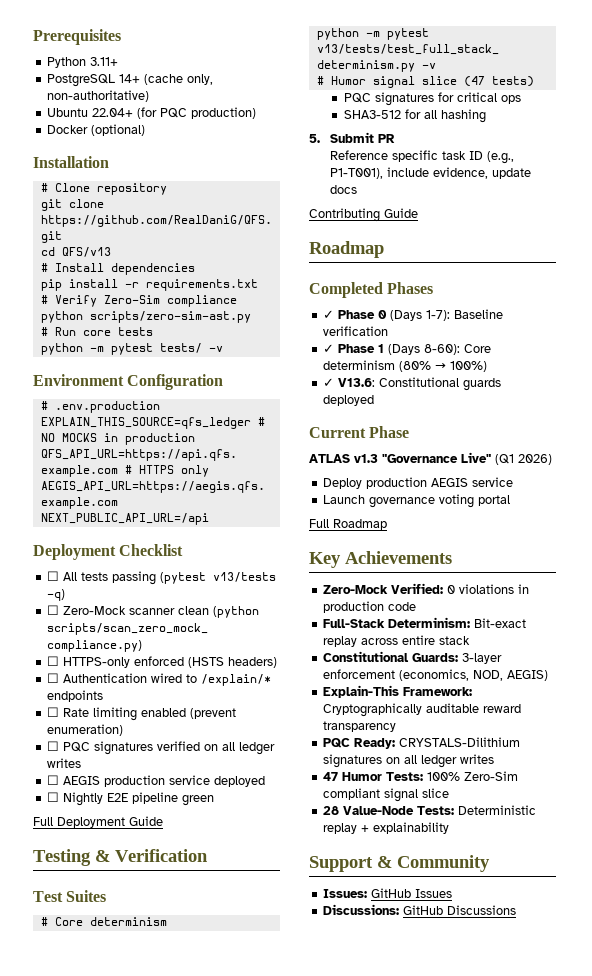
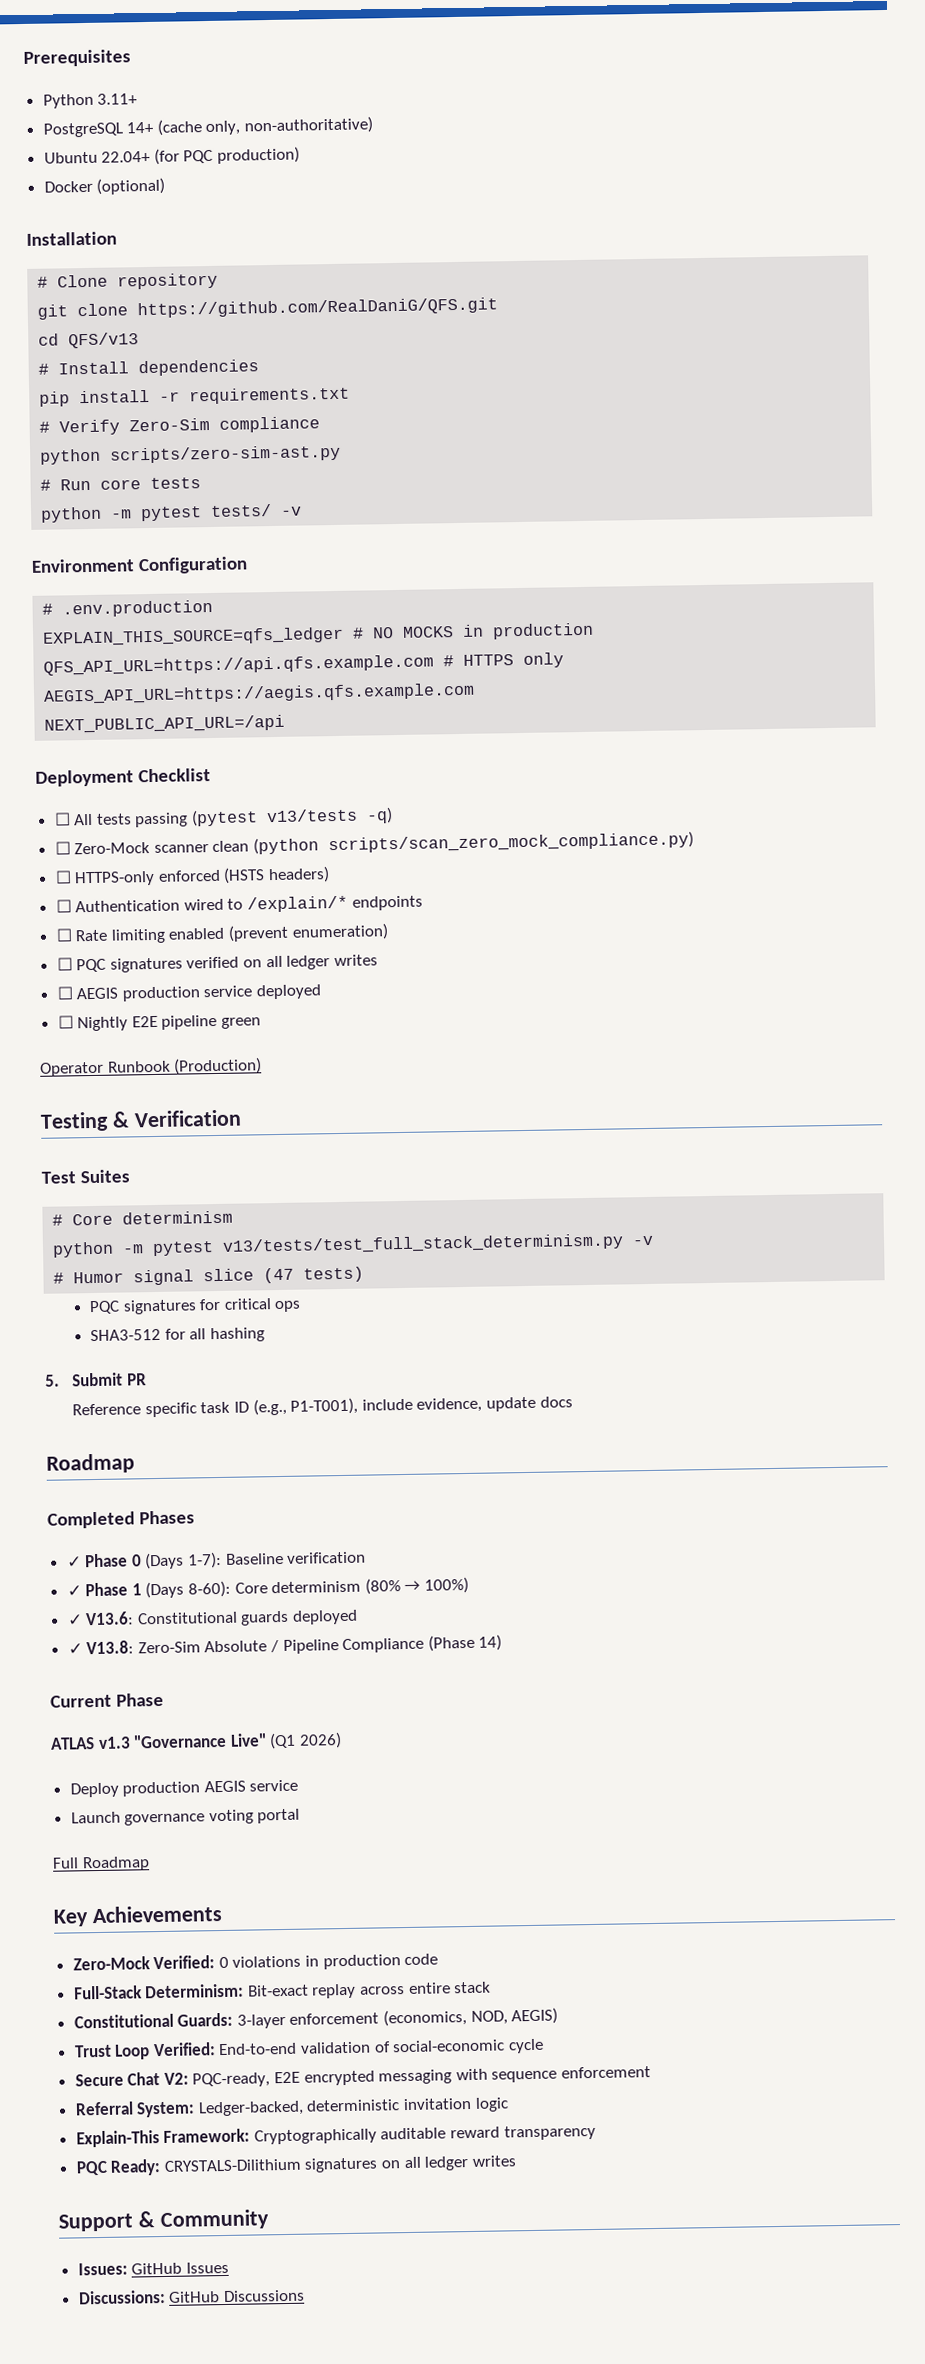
[33,816,163,828] Full Deployment Guide -> [40,1057,263,1077] Operator Runbook (Production)
[309,208,418,222] // Contributing Guide -> (573, 1402) none
(375, 400) none -> [67,1634,503,1655] // ✓ V13.8: Zero-Sim Absolute / Pipeline Compliance (Phase 14)
(549, 675) none -> [73,2038,544,2060] [74,2066,652,2088] [74,2097,509,2118] // Trust Loop Verified: End-to-end validation of social-economic cycle // Secure Chat V2: PQC-ready, E2E encrypted messaging with sequence enforcement // Referral System: Ledger-backed, deterministic invitation logic
[323,771,519,781] [323,788,450,802] [323,805,537,815] [323,822,450,834] // 47 Humor Tests: 100% Zero-Sim compliant signal slice // 28 Value-Node Tests: Deterministic replay + explainability -> (516, 2161) none

